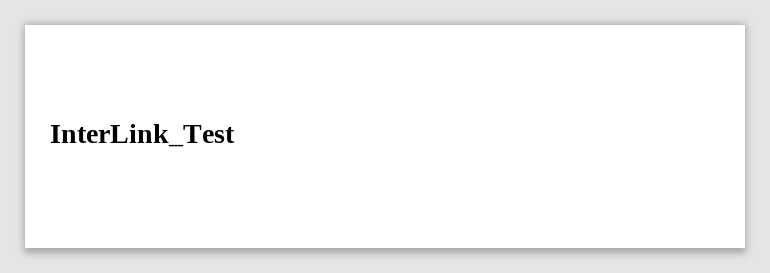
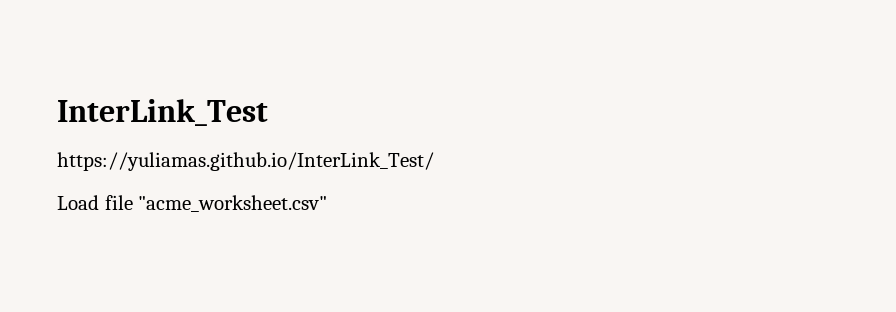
(235, 135) none -> [57,152,434,171] [57,195,328,212] // https://yuliamas.github.io/InterLink_Test/ // Load file "acme_worksheet.csv"

